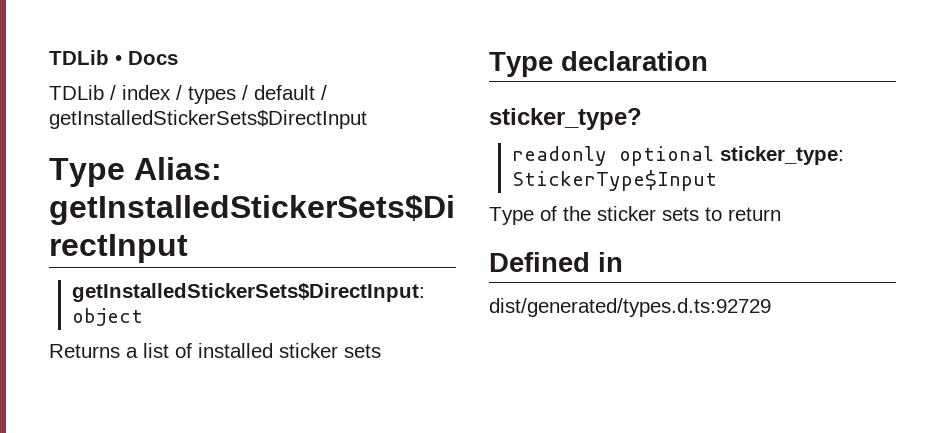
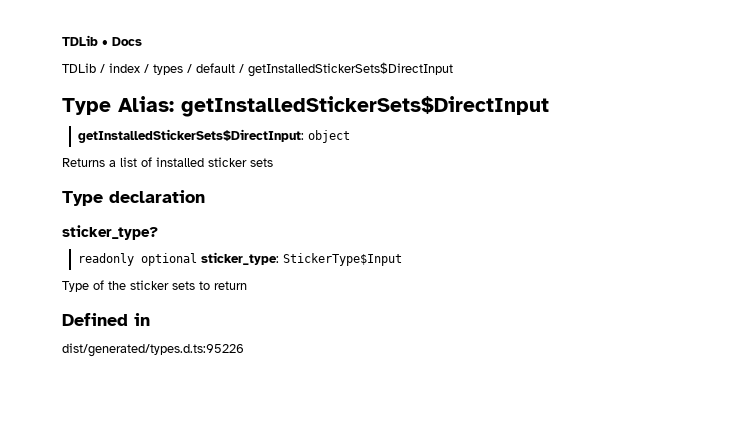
[489,298,771,317] dist/generated/types.d.ts:92729 -> [62,343,244,357] dist/generated/types.d.ts:95226

